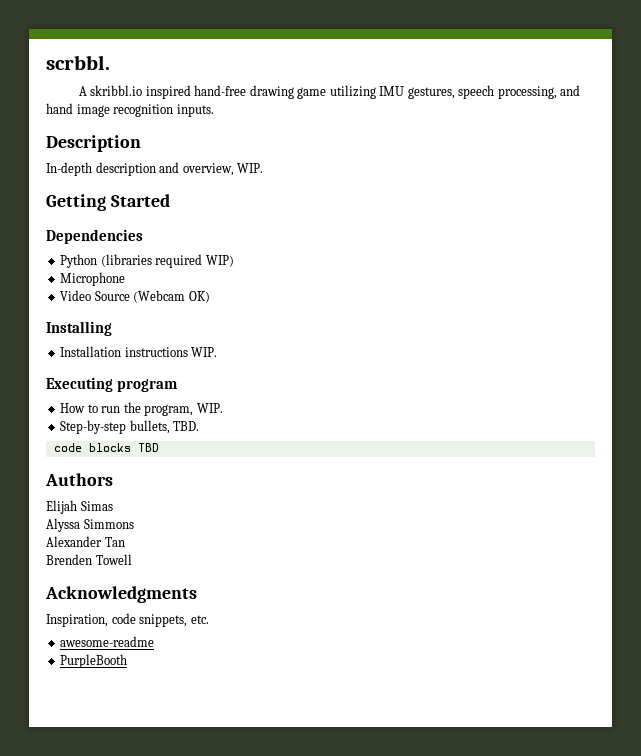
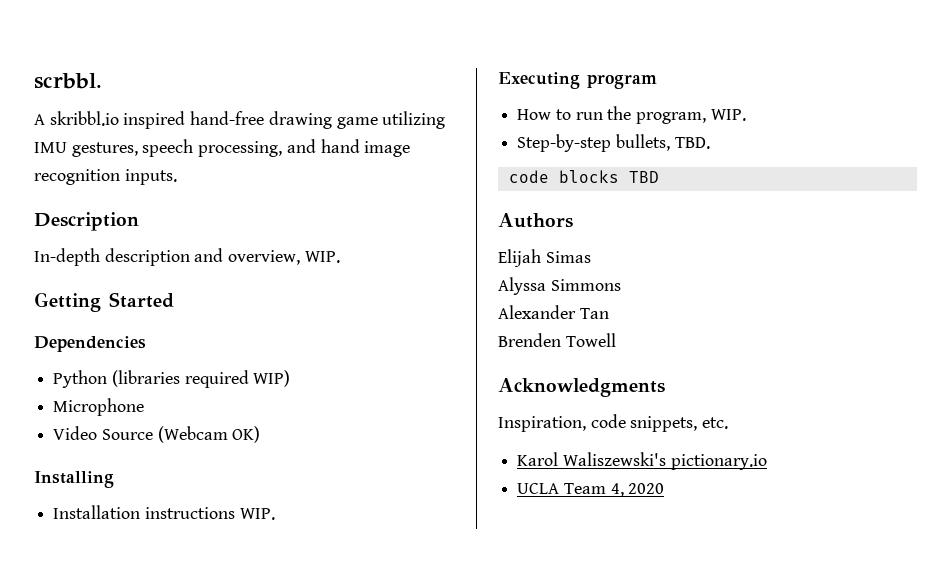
[60,636,155,647] [60,654,128,668] awesome-readme // PurpleBooth -> [517,452,767,470] [517,483,665,497] Karol Waliszewski's pictionary.io // UCLA Team 4, 2020

